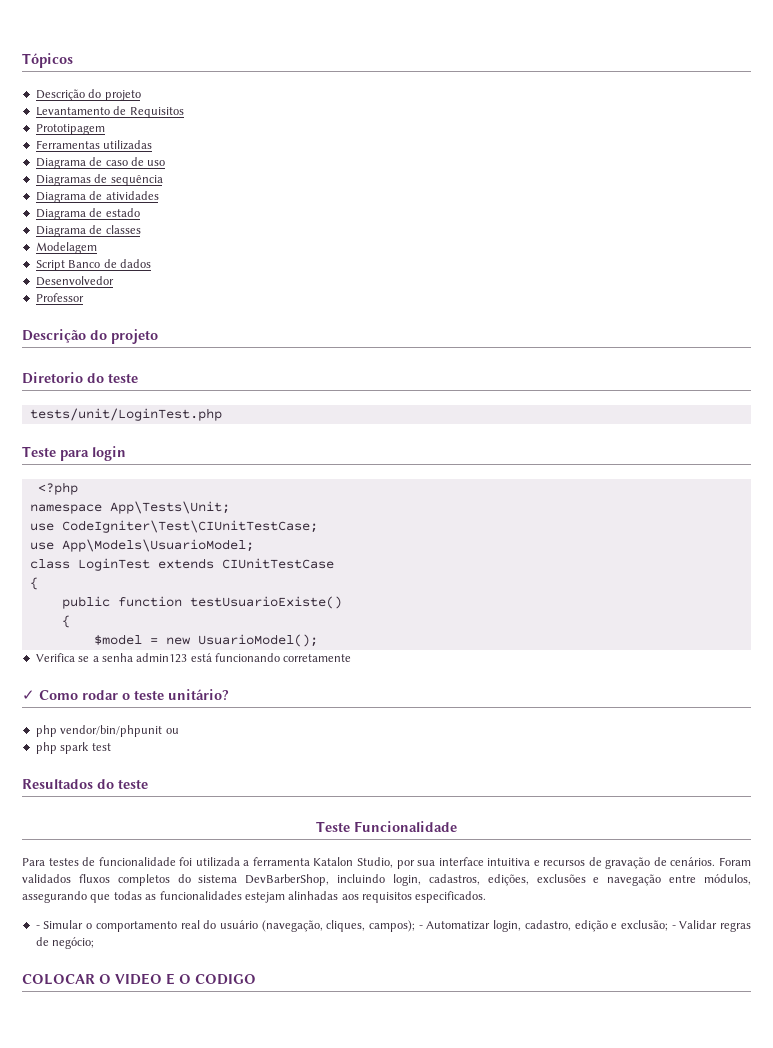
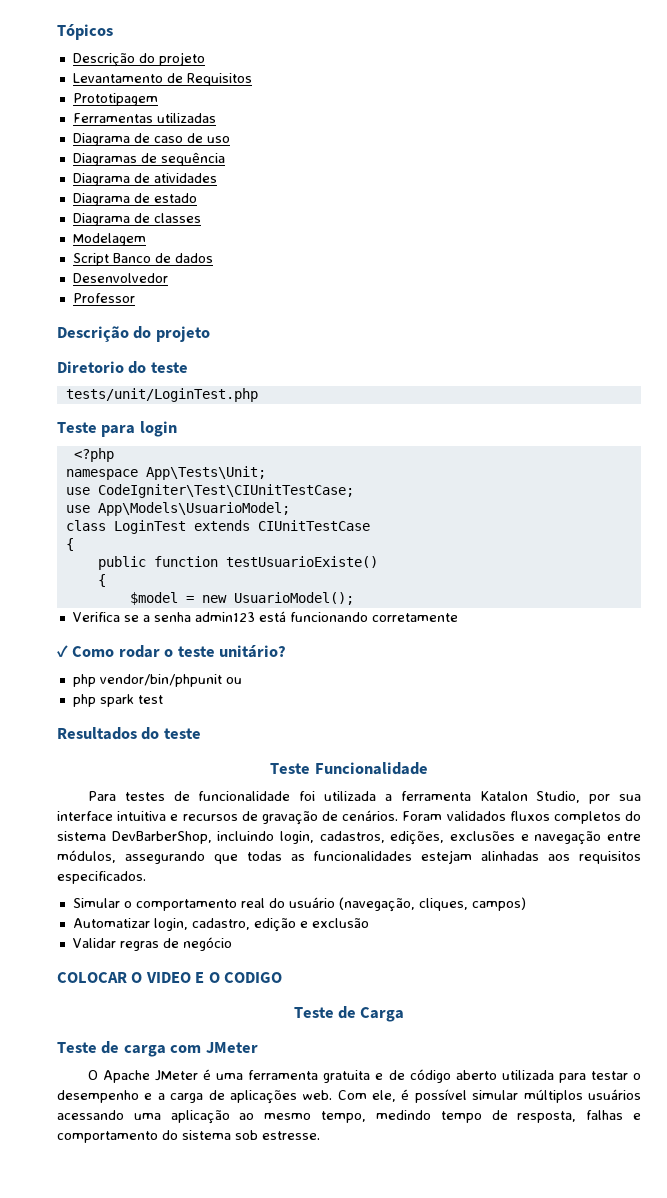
[35,925,40,929] - -> (146, 877) none
[369,920,423,932] campos); - -> [471,897,526,911] campos) //
[620,920,676,931] exclusão; - -> [311,918,369,928] exclusão //
[52,937,95,949] negócio; -> [182,937,232,951] negócio
(256, 979) none -> [293,1006,405,1022] [57,1041,258,1057] [87,1069,641,1083] [57,1089,641,1104] [57,1110,641,1124] [57,1130,320,1143] // Teste de Carga // Teste de carga com JMeter // O Apache JMeter é uma ferramenta gratuita e de código aberto utilizada para testar o desempenho e a carga de aplicações web. Com ele, é possível simular múltiplos usuários acessando uma aplicação ao mesmo tempo, medindo tempo de resposta, falhas e comportamento do sistema sob estresse.

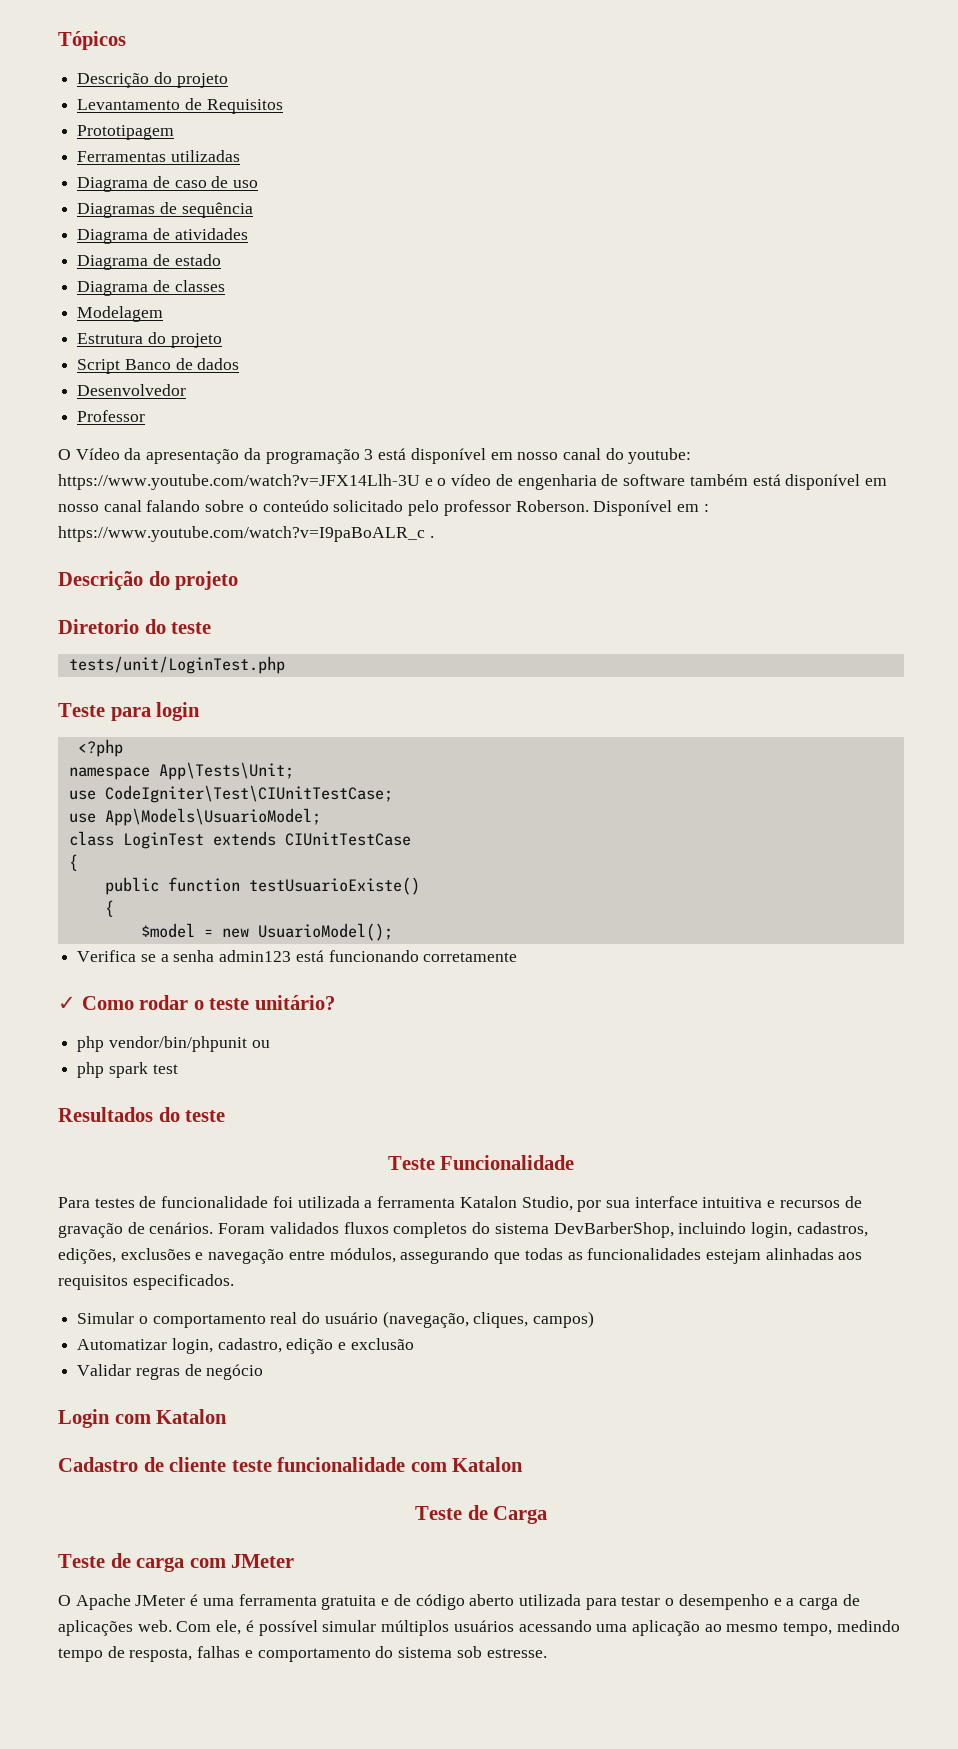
(146, 239) none -> [77,332,222,348] // Estrutura do projeto
(135, 298) none -> [58,448,692,464] [58,474,887,490] [58,500,709,516] [58,526,434,542] // O Vídeo da apresentação da programação 3 está disponível em nosso canal do youtube: https://www.youtube.com/watch?v=JFX14Llh-3U e o vídeo de engenharia de software também está disponível em nosso canal falando sobre o conteúdo solicitado pelo professor Roberson. Disponível em : https://www.youtube.com/watch?v=I9paBoALR_c .
[57,972,283,983] COLOCAR O VIDEO E O CODIGO -> [58,1409,228,1428] [58,1457,524,1472] Login com Katalon // Cadastro de cliente teste funcionalidade com Katalon

